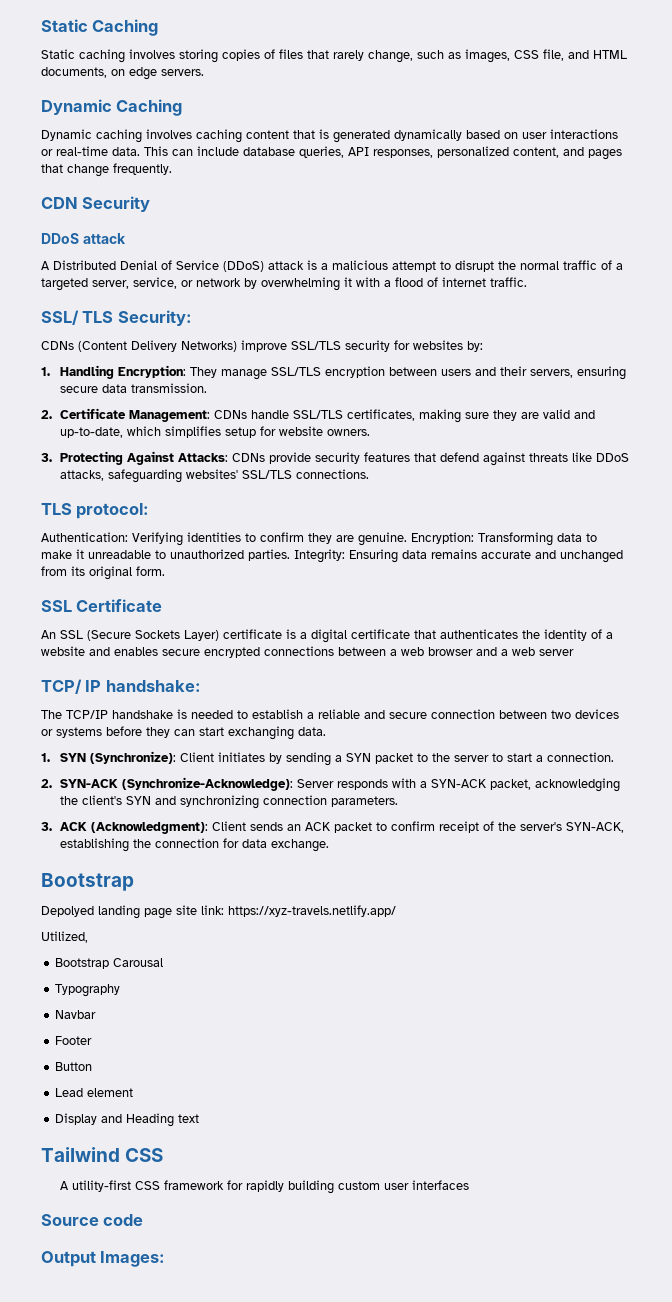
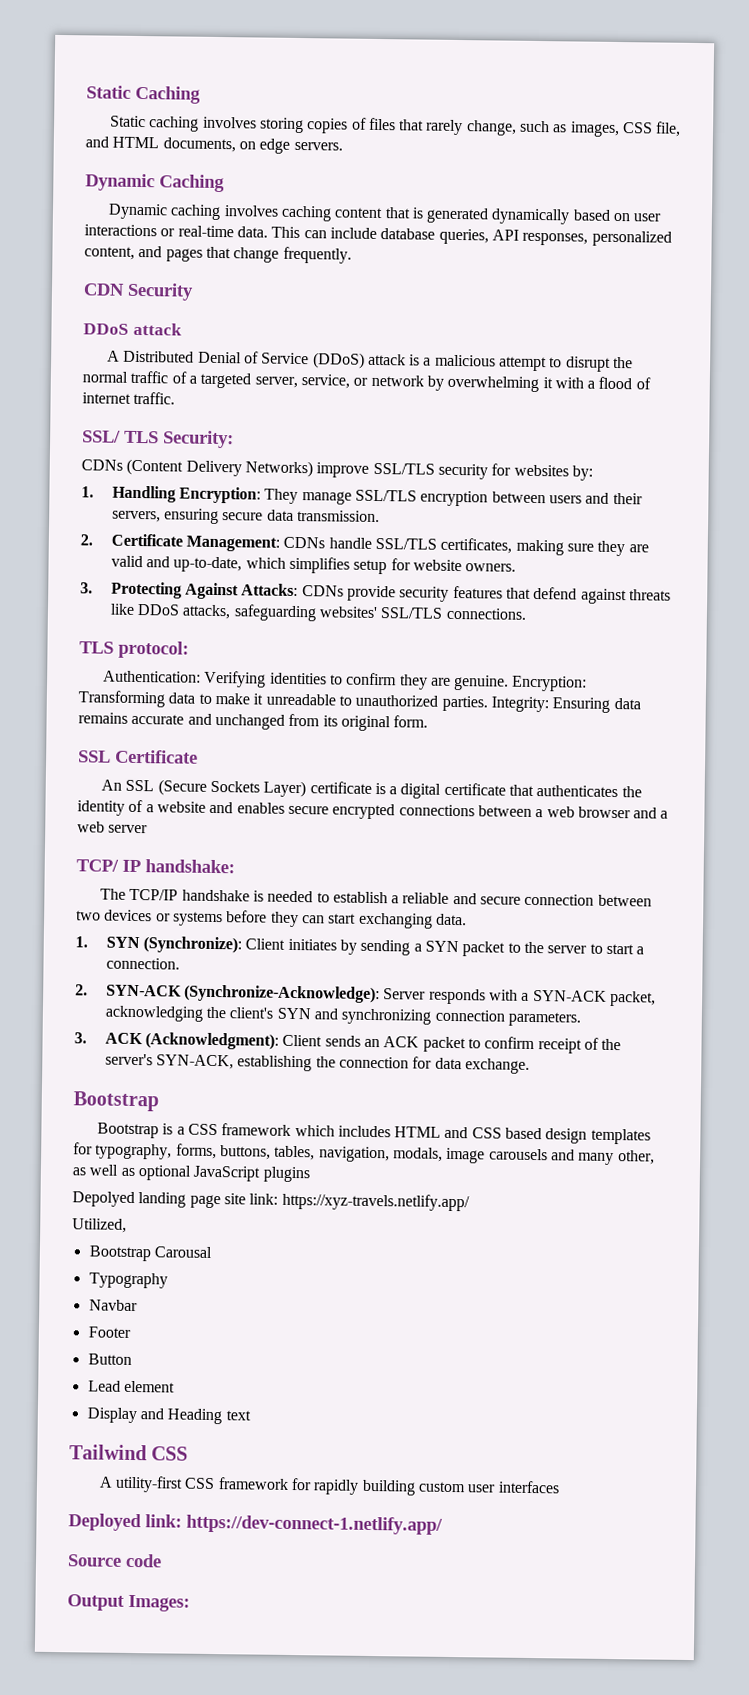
(134, 882) none -> [96,1122,651,1145] [73,1142,655,1166] [72,1164,310,1183] // Bootstrap is a CSS framework which includes HTML and CSS based design templates for typography, forms, buttons, tables, navigation, modals, image carousels and many other, as well as optional JavaScript plugins
(469, 1185) none -> [68,1513,443,1535] // Deployed link: https://dev-connect-1.netlify.app/

